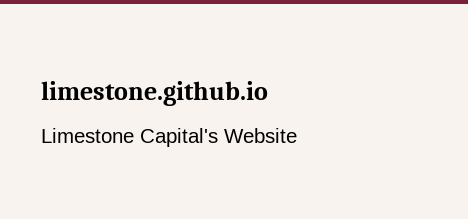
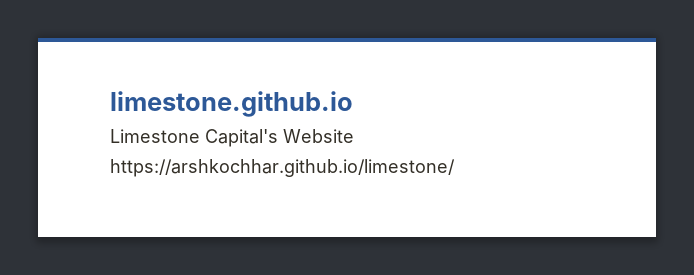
(297, 135) none -> [110,159,455,177] // https://arshkochhar.github.io/limestone/

